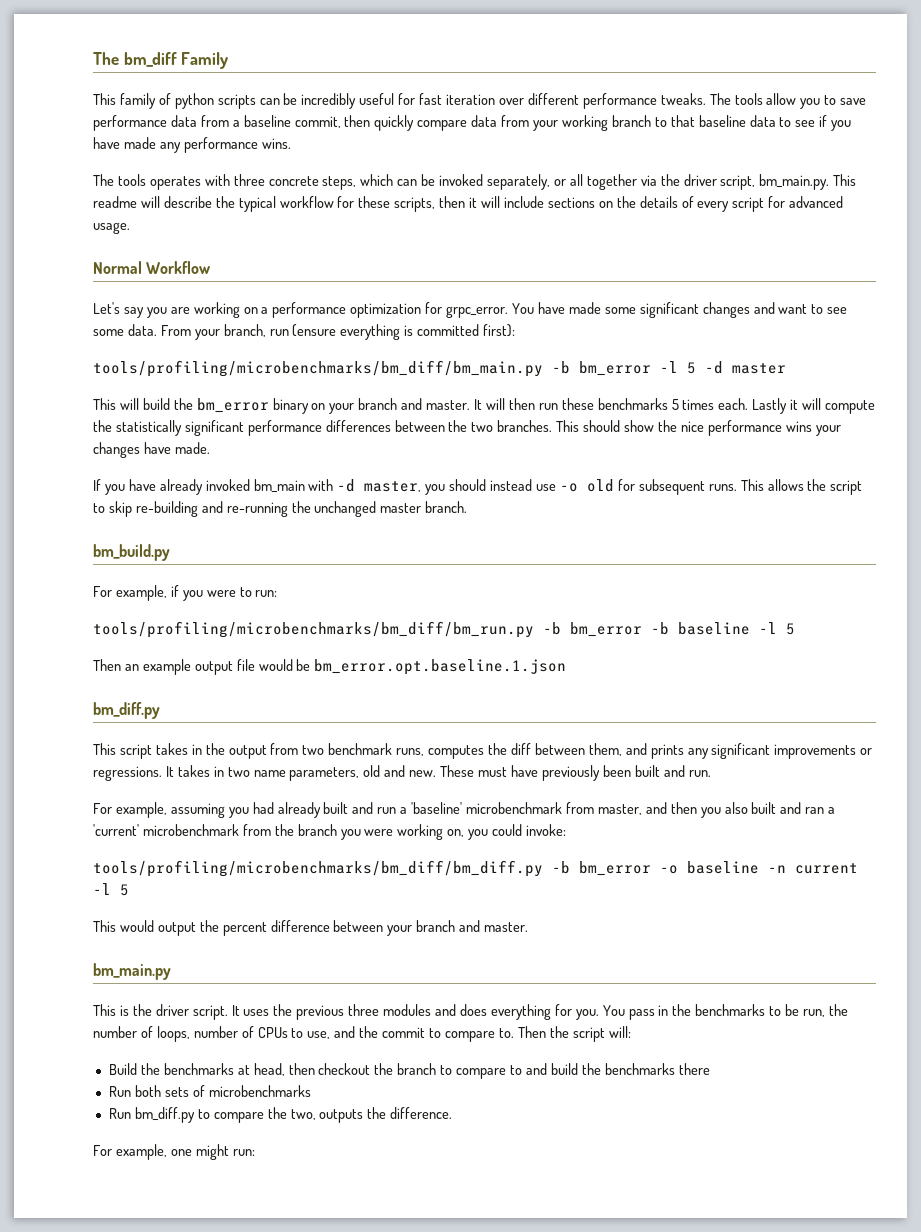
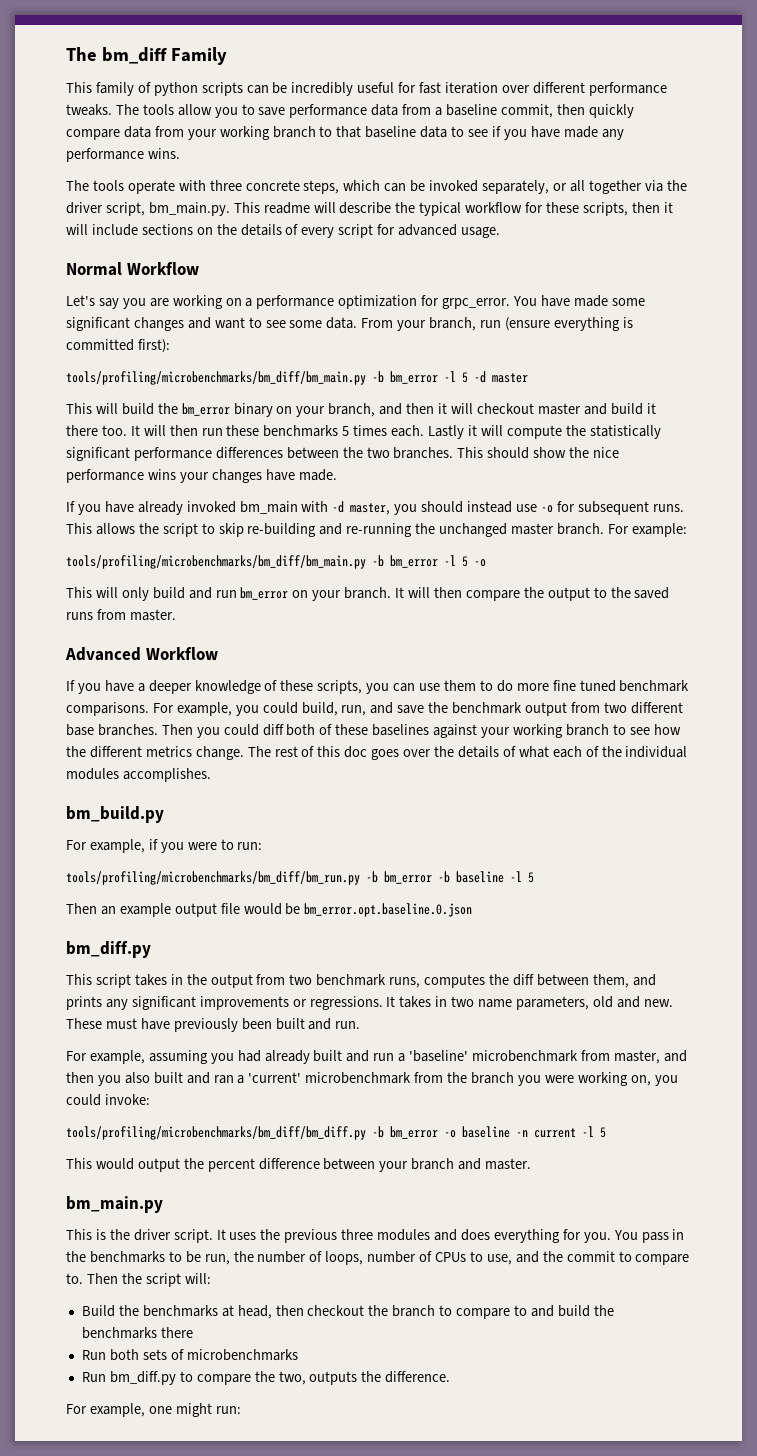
[149,176,201,190] operates -> [127,180,175,194] operate
[358,398,471,410] branch and master. -> [328,403,656,417] [66,425,127,436] branch, and then it will checkout master and build it there too.
[586,479,614,492] old -> (553, 509) none
(468, 507) none -> [607,523,687,537] [66,555,486,569] [66,587,670,601] [66,609,176,621] [65,647,218,661] [66,680,690,694] [66,702,683,716] [66,724,681,738] [66,746,688,760] [66,768,211,782] For example: // tools/profiling/microbenchmarks/bm_diff/bm_main.py -b bm_error -l 5 -o // This will only build and run bm_error on your branch. It will then compare the output to the saved runs from master. // Advanced Workflow // If you have a deeper knowledge of these scripts, you can use them to do more fine tuned benchmark comparisons. For example, you could build, run, and save the benchmark output from two different base branches. Then you could diff both of these baselines against your working branch to see how the different metrics change. The rest of this doc goes over the details of what each of the individual modules accomplishes.
[314,659,567,675] bm_error.opt.baseline.1.json -> [304,903,473,917] bm_error.opt.baseline.0.json

